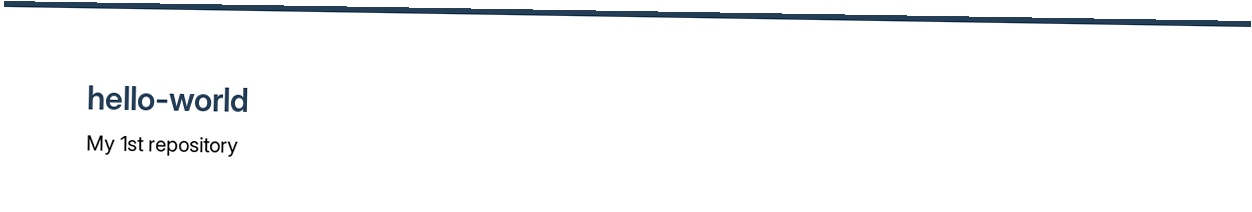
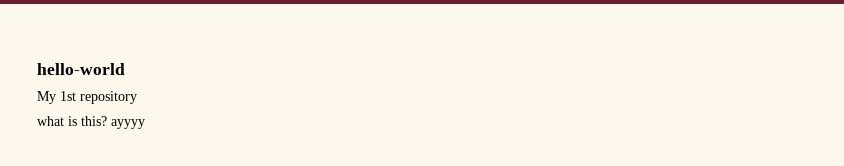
(240, 146) none -> [37,116,145,129] // what is this? ayyyy

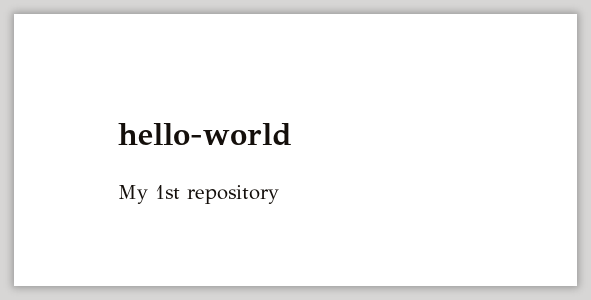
[37,116,145,129] // what is this? ayyyy -> (279, 194) none

